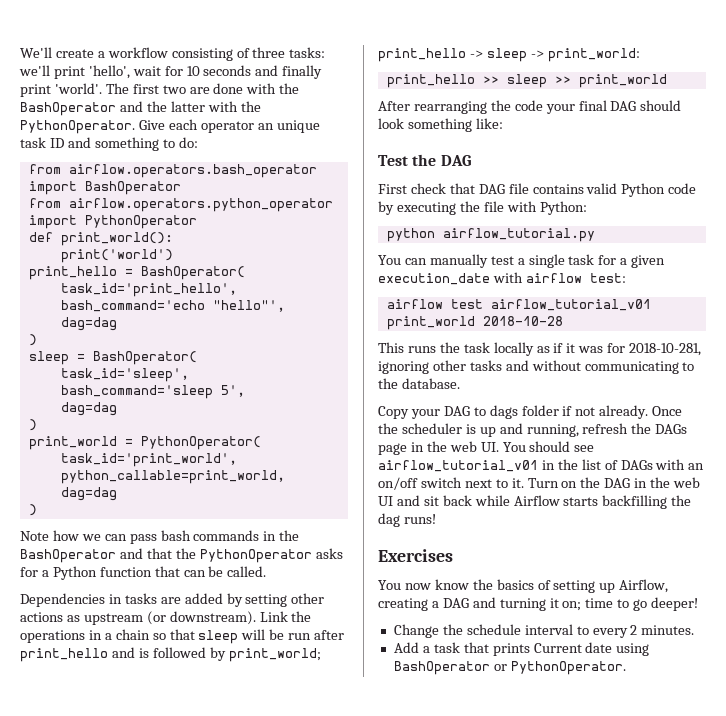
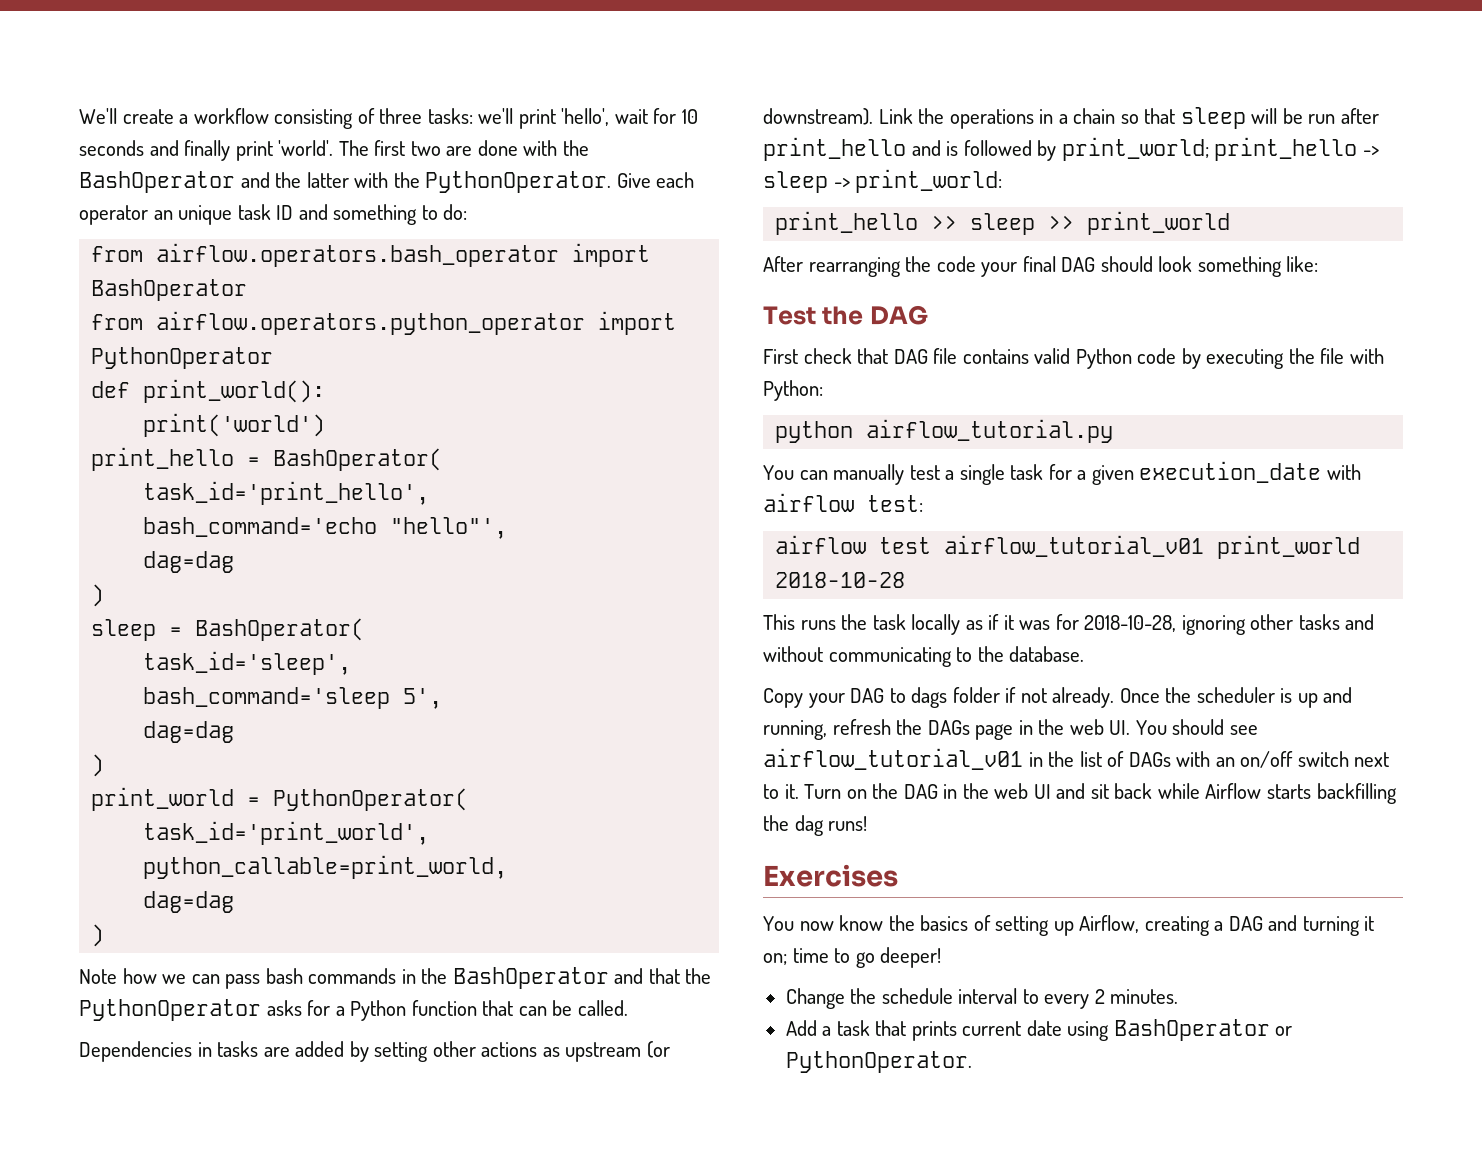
[629,343,702,356] 2018-10-281, -> [1084,615,1177,632] 2018-10-28,
[533,643,582,653] Current -> [962,1021,1022,1036] current

